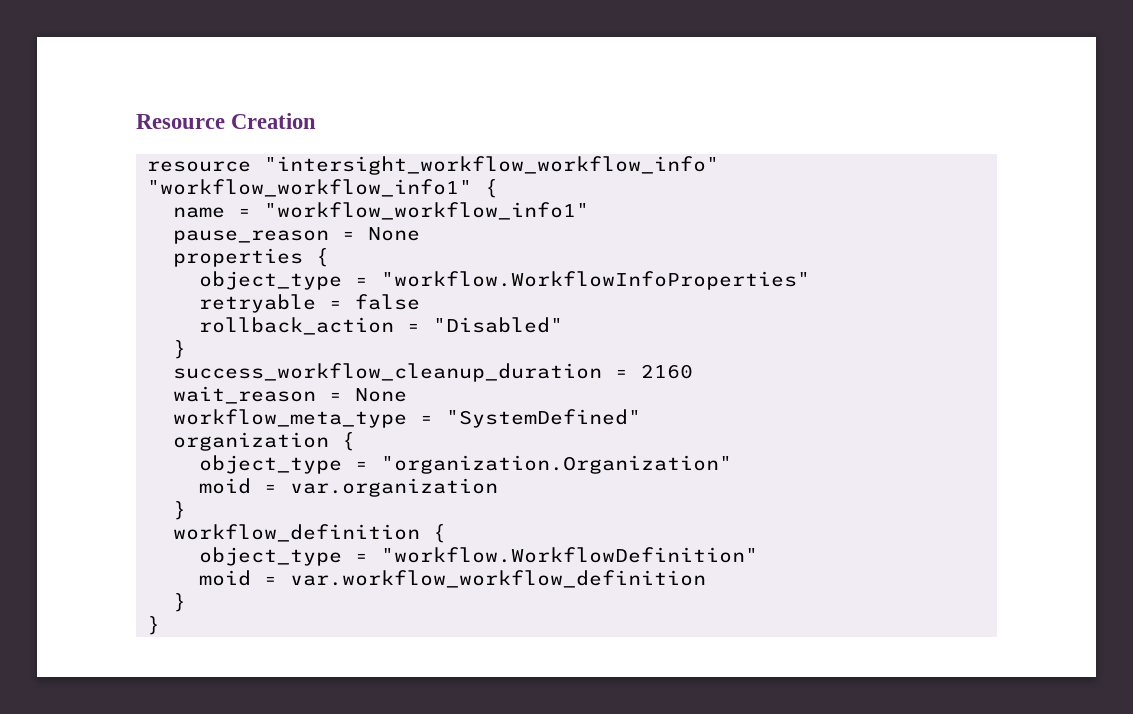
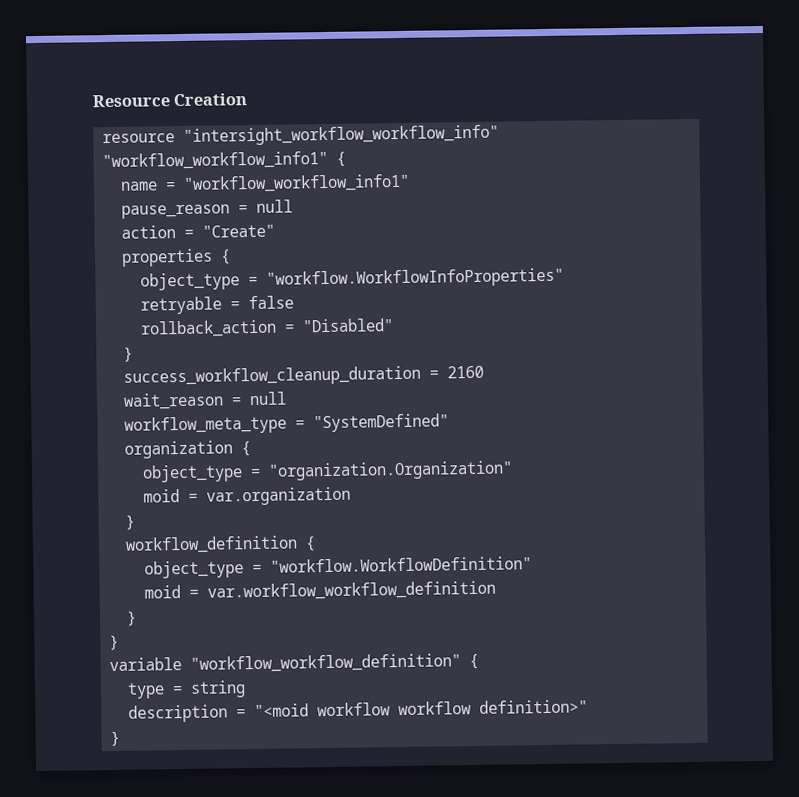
[342,227,421,241] = None -> [238,199,294,214] [121,224,276,239] = null // action = "Create"
[329,388,408,402] = None -> [231,391,288,406] = null
(161, 625) none -> [109,653,480,673] [127,680,247,699] [128,699,589,723] [110,730,121,747] // variable "workflow_workflow_definition" { // type = string // description = "<moid workflow workflow definition>" // }

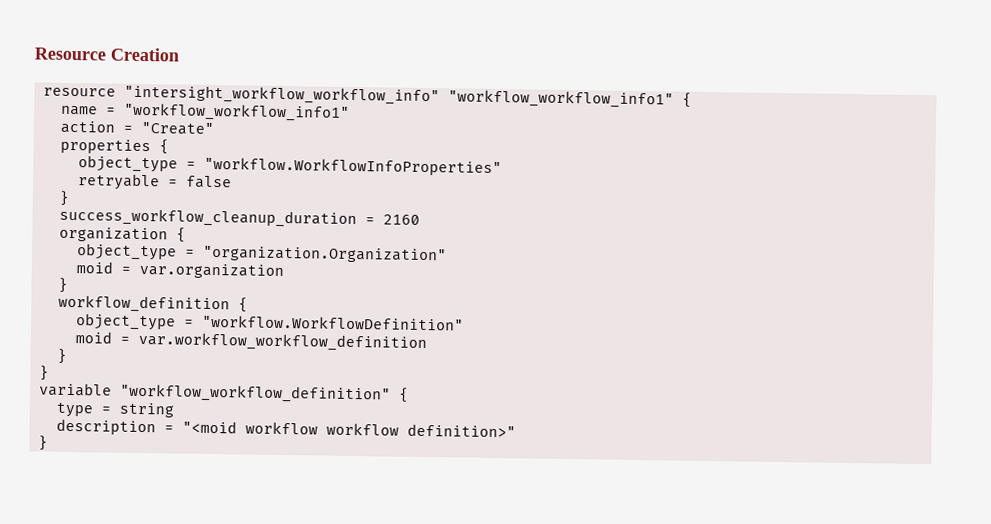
[121,199,294,219] // pause_reason = null -> (351, 112) none
[140,318,395,338] // rollback_action = "Disabled" -> (233, 182) none
[123,391,288,410] [124,413,450,435] // wait_reason = null // workflow_meta_type = "SystemDefined" -> (421, 219) none

